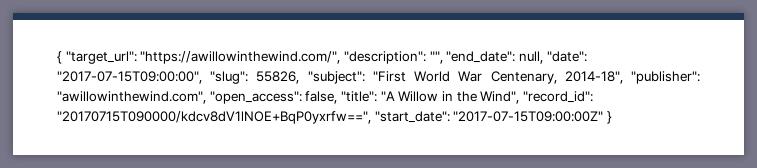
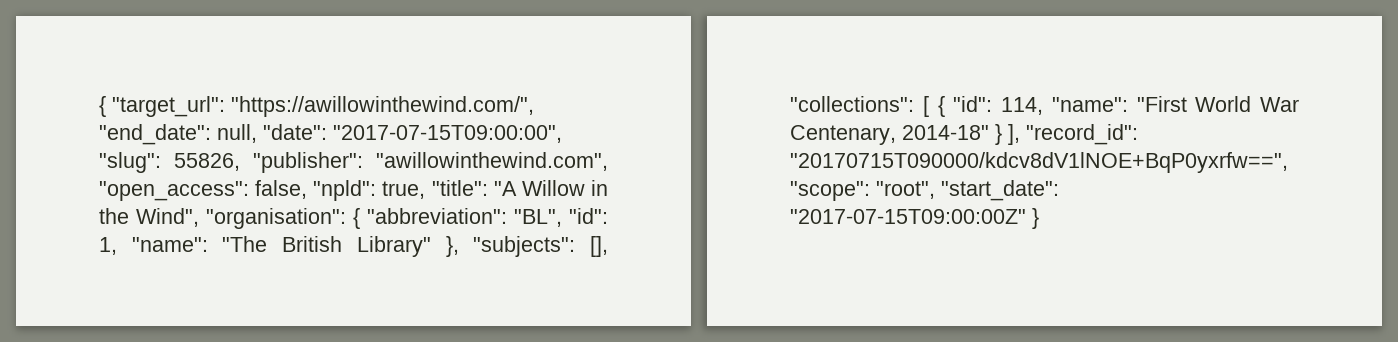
[343,51,443,64] "description": "", -> (534, 106) none
[307,71,623,84] "subject": "First World War Centenary, 2014-18", -> (240, 162) none
(338, 97) none -> [313,180,426,201] "npld": true,
[522,91,593,103] [57,111,371,124] "record_id": "20170715T090000/kdcv8dV1lNOE+BqP0yxrfw==", -> [206,208,608,229] [99,236,608,257] [790,96,1299,117] [790,124,1138,145] [790,152,1288,173] [790,181,935,201] "organisation": { "abbreviation": "BL", "id": 1, "name": "The British Library" }, "subjects": [], "collections": [ { "id": 114, "name": "First World War Centenary, 2014-18" } ], "record_id": "20170715T090000/kdcv8dV1lNOE+BqP0yxrfw==", "scope": "root",

